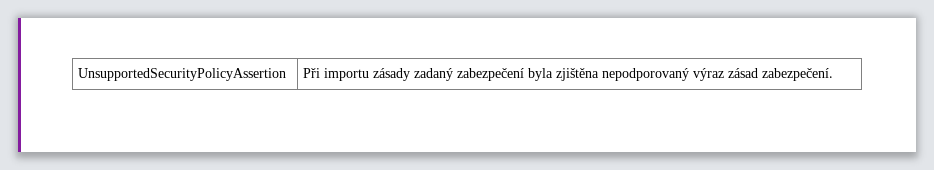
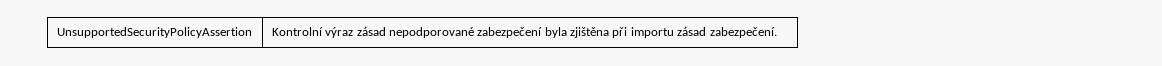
[302,68,453,81] Při importu zásady zadaný -> [271,27,474,38] Kontrolní výraz zásad nepodporované
[601,68,724,81] nepodporovaný výraz -> [612,27,674,38] při importu

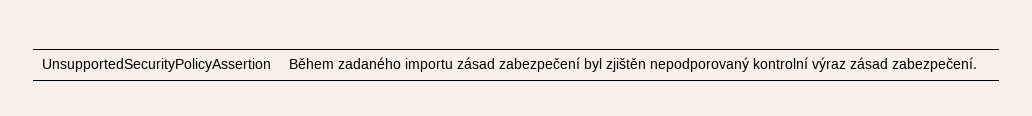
[271,27,674,38] Kontrolní výraz zásad nepodporované zabezpečení byla zjištěna při importu -> [288,57,846,72] Během zadaného importu zásad zabezpečení byl zjištěn nepodporovaný kontrolní výraz

